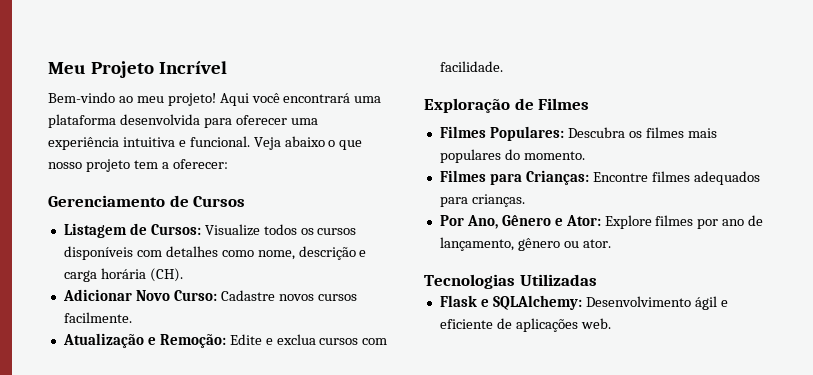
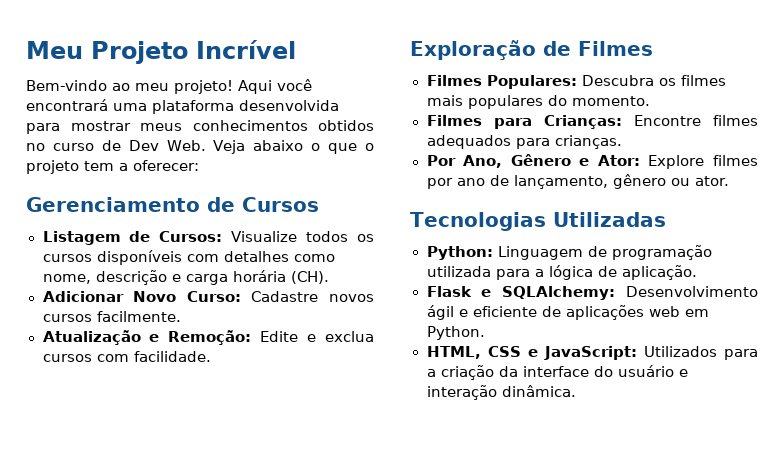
[235,115,318,125] [48,136,250,150] oferecer uma experiência intuitiva e funcional. -> [70,120,374,131] [26,140,206,151] mostrar meus conhecimentos obtidos no curso de Dev Web.
[48,162,82,169] nosso -> [364,143,374,151] o
(597, 280) none -> [426,245,712,260] [426,265,697,280] // Python: Linguagem de programação utilizada para a lógica de aplicação.
[580,318,611,329] web. -> [648,306,709,317] [426,326,485,340] [426,346,758,360] [426,365,688,380] [426,385,576,400] web em Python. // HTML, CSS e JavaScript: Utilizados para a criação da interface do usuário e interação dinâmica.

